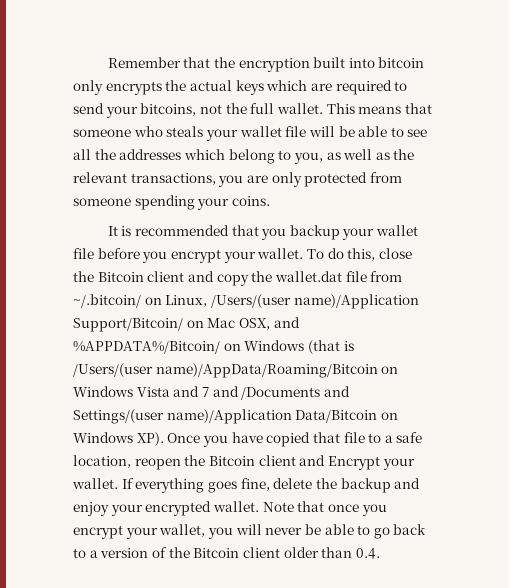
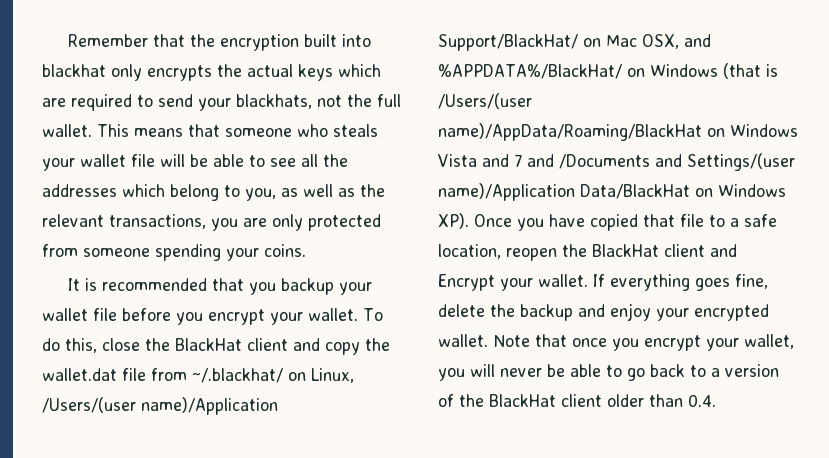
[378,57,425,68] bitcoin -> [42,64,106,77] blackhat
[140,103,197,116] bitcoins, -> [236,94,312,109] blackhats,
[97,272,144,282] Bitcoin -> [175,338,242,351] BlackHat
[73,294,141,308] ~/.bitcoin/ -> [192,368,283,383] ~/.blackhat/
[73,318,183,332] Support/Bitcoin/ -> [438,34,578,51] Support/BlackHat/
[73,341,220,354] %APPDATA%/Bitcoin/ -> [438,64,622,79] %APPDATA%/BlackHat/
[155,363,378,378] name)/AppData/Roaming/Bitcoin -> [438,123,702,141] name)/AppData/Roaming/BlackHat
[295,410,378,423] Data/Bitcoin -> [580,184,690,199] Data/BlackHat
[208,456,255,466] Bitcoin -> [592,244,659,257] BlackHat
[193,548,240,558] Bitcoin -> [489,394,556,407] BlackHat

